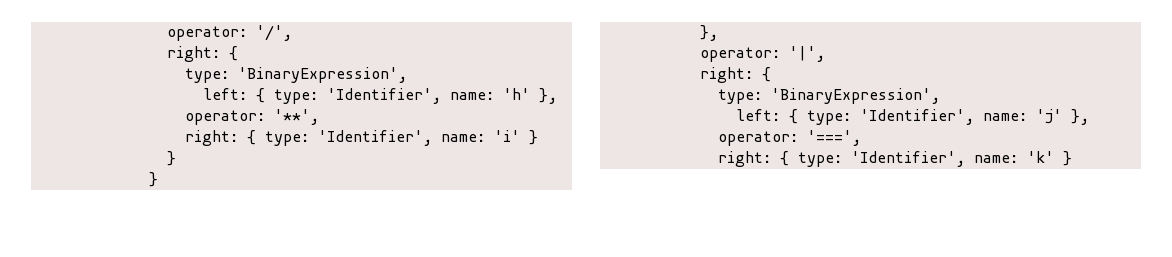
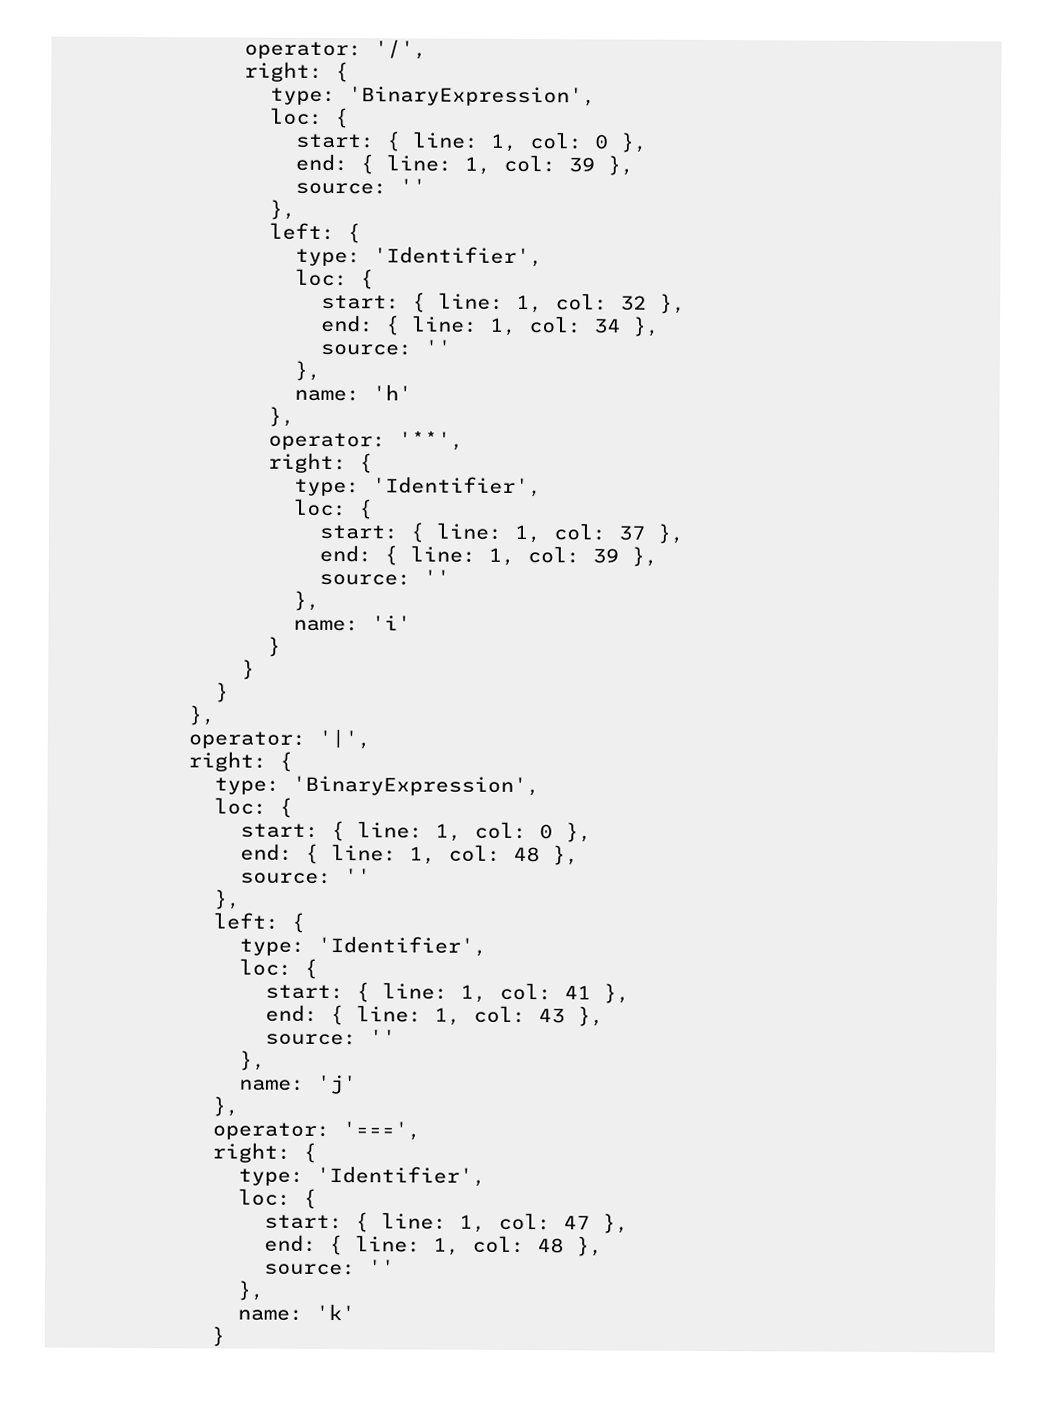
[202,88,441,104] // left: { type: 'Identifier', -> [270,107,350,129] [295,131,649,153] [295,153,635,176] [295,178,427,195] [269,199,297,220] [269,222,362,244] [295,246,544,268] [295,268,375,290] [321,292,687,314] [320,314,661,337] [320,339,452,356] [294,360,322,381] // loc: { // start: { line: 1, col: 0 }, // end: { line: 1, col: 39 }, // source: '' // }, // left: { // type: 'Identifier', // loc: { // start: { line: 1, col: 32 }, // end: { line: 1, col: 34 }, // source: '' // }, //
(530, 94) none -> (413, 392) //
[264,130,432,146] type: 'Identifier', -> [294,476,543,498] [294,498,374,520] [319,522,685,544] [319,544,659,567] [319,569,451,586] [293,590,321,611] // type: 'Identifier', // loc: { // start: { line: 1, col: 37 }, // end: { line: 1, col: 39 }, // source: '' // }, //
(520, 136) none -> (412, 623) //
[735,109,974,125] // left: { type: 'Identifier', -> [214,797,294,818] [240,821,593,843] [240,843,580,866] [240,868,372,885] [213,889,242,910] [213,912,306,933] [239,935,488,957] [239,958,319,979] [265,982,631,1004] [265,1004,605,1027] [265,1029,397,1046] [239,1050,267,1071] // loc: { // start: { line: 1, col: 0 }, // end: { line: 1, col: 48 }, // source: '' // }, // left: { // type: 'Identifier', // loc: { // start: { line: 1, col: 41 }, // end: { line: 1, col: 43 }, // source: '' // }, //
(1062, 116) none -> (358, 1084) //
[797,151,965,167] type: 'Identifier', -> [238,1165,487,1187] [238,1188,318,1209] [264,1212,630,1234] [264,1234,604,1257] [264,1259,396,1276] [237,1280,266,1301] // type: 'Identifier', // loc: { // start: { line: 1, col: 47 }, // end: { line: 1, col: 48 }, // source: '' // }, //
(1054, 157) none -> (356, 1312) //

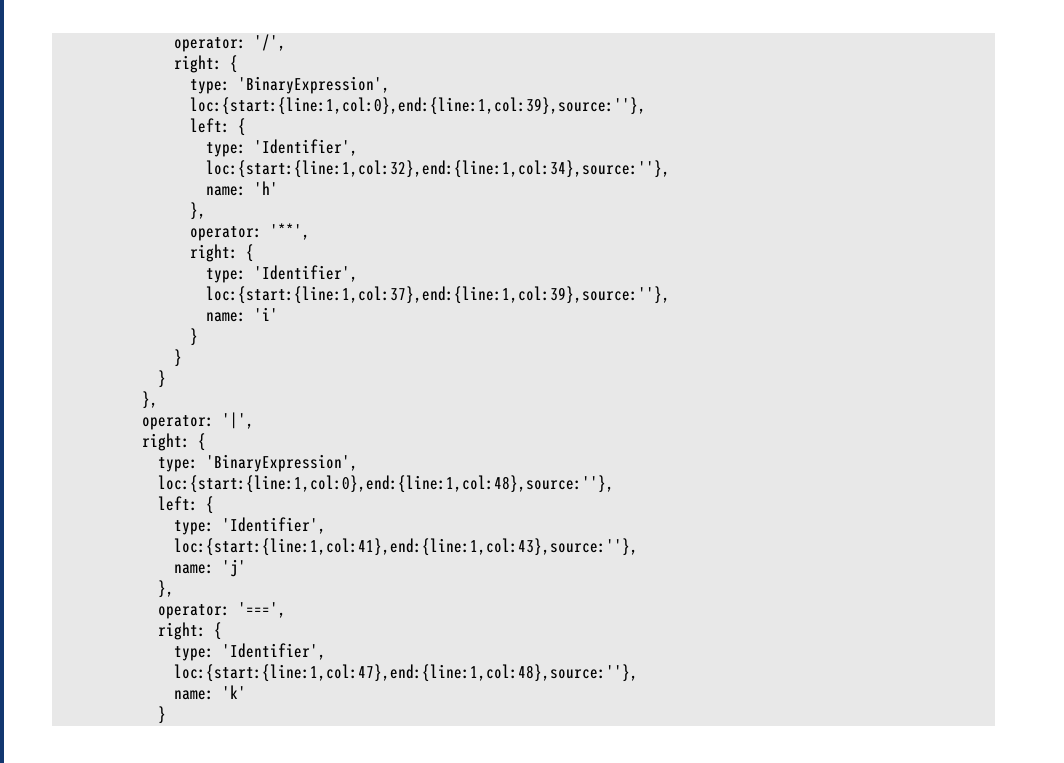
[270,107,350,129] [295,131,649,153] [295,153,635,176] [295,178,427,195] [269,199,297,220] [269,222,362,244] [295,246,544,268] [295,268,375,290] [321,292,687,314] [320,314,661,337] [320,339,452,356] [294,360,322,381] loc: { // start: { line: 1, col: 0 }, // end: { line: 1, col: 39 }, // source: '' // }, // left: { // type: 'Identifier', // loc: { // start: { line: 1, col: 32 }, // end: { line: 1, col: 34 }, // source: '' // }, -> [189,97,646,115] [189,118,246,136] [205,139,358,157] [205,160,670,178] loc:{start:{line:1,col:0},end:{line:1,col:39},source:''}, // left: { // type: 'Identifier', // loc:{start:{line:1,col:32},end:{line:1,col:34},source:''},
[294,498,374,520] [319,522,685,544] [319,544,659,567] [319,569,451,586] [293,590,321,611] loc: { // start: { line: 1, col: 37 }, // end: { line: 1, col: 39 }, // source: '' // }, -> [205,286,670,304] loc:{start:{line:1,col:37},end:{line:1,col:39},source:''},
[214,797,294,818] [240,821,593,843] [240,843,580,866] [240,868,372,885] [213,889,242,910] [213,912,306,933] [239,935,488,957] [239,958,319,979] [265,982,631,1004] [265,1004,605,1027] [265,1029,397,1046] [239,1050,267,1071] loc: { // start: { line: 1, col: 0 }, // end: { line: 1, col: 48 }, // source: '' // }, // left: { // type: 'Identifier', // loc: { // start: { line: 1, col: 41 }, // end: { line: 1, col: 43 }, // source: '' // }, -> [157,475,614,493] [157,496,214,514] [173,517,326,535] [173,538,638,556] loc:{start:{line:1,col:0},end:{line:1,col:48},source:''}, // left: { // type: 'Identifier', // loc:{start:{line:1,col:41},end:{line:1,col:43},source:''},
[238,1188,318,1209] [264,1212,630,1234] [264,1234,604,1257] [264,1259,396,1276] [237,1280,266,1301] loc: { // start: { line: 1, col: 47 }, // end: { line: 1, col: 48 }, // source: '' // }, -> [173,664,638,682] loc:{start:{line:1,col:47},end:{line:1,col:48},source:''},

